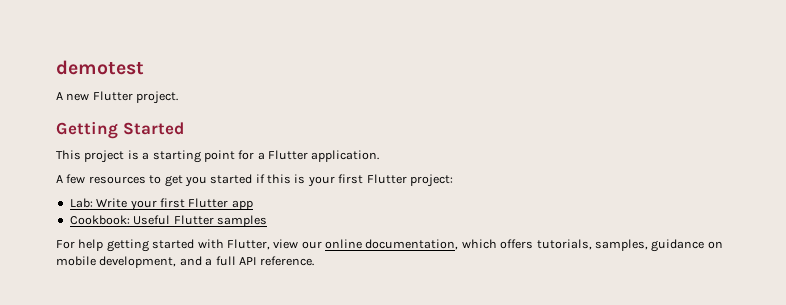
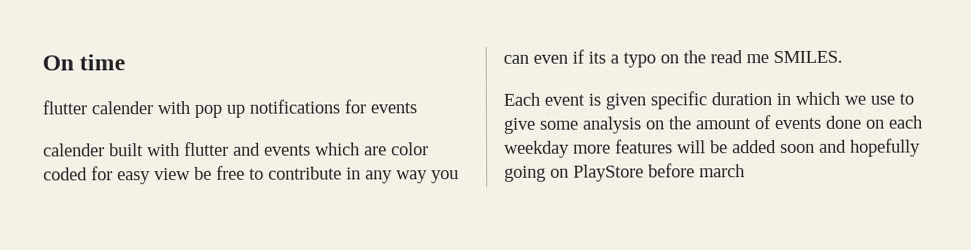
[56,60,144,75] [56,91,179,104] [56,121,184,139] [56,150,380,163] [56,174,453,187] [69,198,253,211] [69,215,267,227] [56,239,723,252] [56,256,315,268] demotest // A new Flutter project. // Getting Started // This project is a starting point for a Flutter application. // A few resources to get you started if this is your first Flutter project: // Lab: Write your first Flutter app // Cookbook: Useful Flutter samples // For help getting started with Flutter, view our online documentation, which offers tutorials, samples, guidance on mobile development, and a full API reference. -> [42,54,126,71] [42,99,417,118] [43,141,429,157] [43,165,459,185] [503,49,843,68] [503,91,914,110] [503,115,923,134] [504,138,921,158] [504,163,745,182] On time // flutter calender with pop up notifications for events // calender built with flutter and events which are color coded for easy view be free to contribute in any way you can even if its a typo on the read me SMILES. // Each event is given specific duration in which we use to give some analysis on the amount of events done on each weekday more features will be added soon and hopefully going on PlayStore before march

